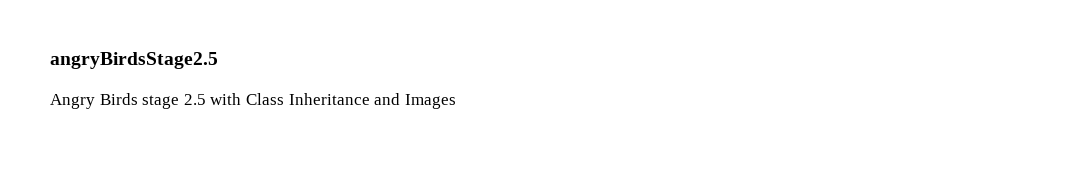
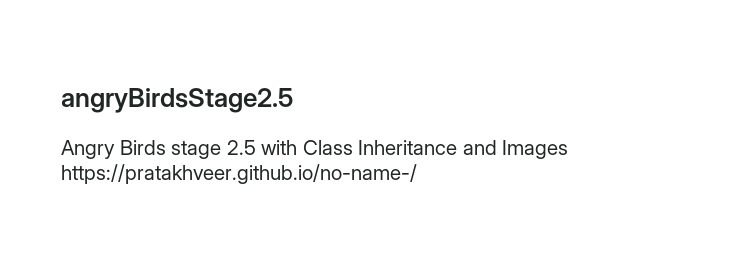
(456, 101) none -> [61,164,417,184] https://pratakhveer.github.io/no-name-/

